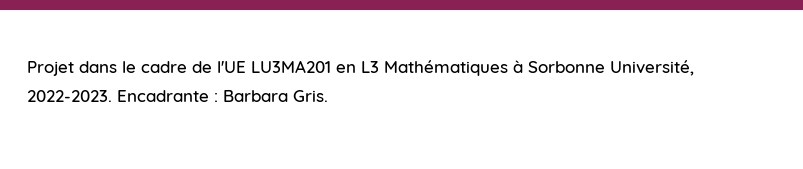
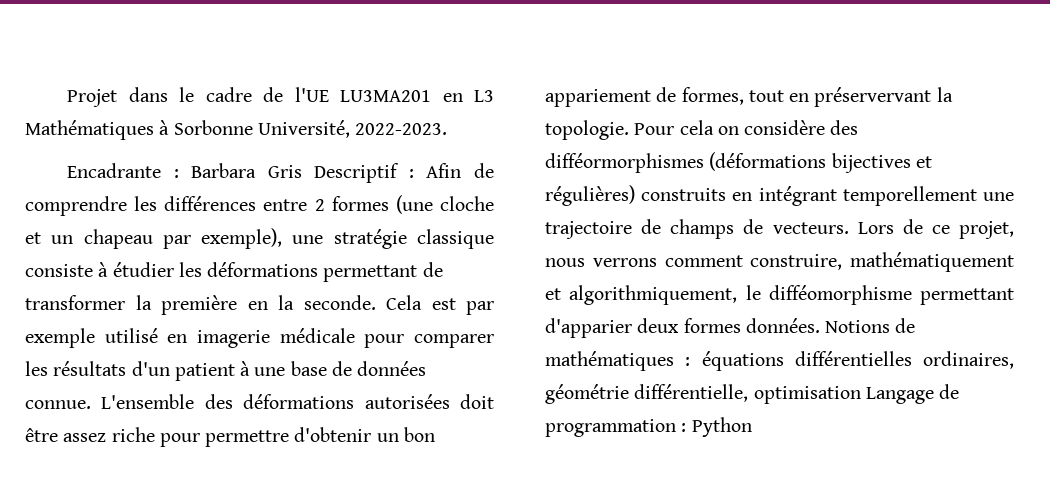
(112, 96) none -> (448, 129) //
[293,90,328,102] Gris. -> [267,163,494,183] [25,195,495,216] [25,228,494,249] [25,262,443,282] [25,295,494,315] [25,328,494,348] [25,361,427,381] [25,394,494,409] [25,427,435,447] [545,87,953,107] [545,120,859,140] [545,152,932,173] [545,185,1014,206] [545,219,1014,239] [545,252,1014,272] [545,285,1014,305] [545,318,916,338] [545,351,1014,371] [545,384,960,404] [545,417,752,437] Gris Descriptif : Afin de comprendre les différences entre 2 formes (une cloche et un chapeau par exemple), une stratégie classique consiste à étudier les déformations permettant de transformer la première en la seconde. Cela est par exemple utilisé en imagerie médicale pour comparer les résultats d'un patient à une base de données connue. L'ensemble des déformations autorisées doit être assez riche pour permettre d'obtenir un bon appariement de formes, tout en préservervant la topologie. Pour cela on considère des difféormorphismes (déformations bijectives et régulières) construits en intégrant temporellement une trajectoire de champs de vecteurs. Lors de ce projet, nous verrons comment construire, mathématiquement et algorithmiquement, le difféomorphisme permettant d'apparier deux formes données. Notions de mathématiques : équations différentielles ordinaires, géométrie différentielle, optimisation Langage de programmation : Python

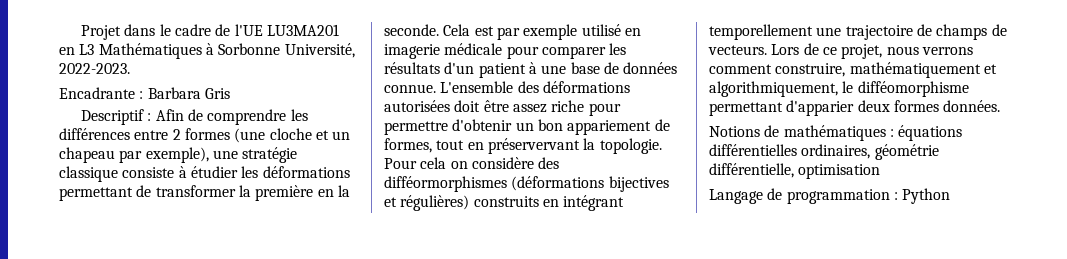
(302, 171) none -> (230, 93) //
(820, 325) none -> (1001, 106) //
(861, 395) none -> (881, 171) //

